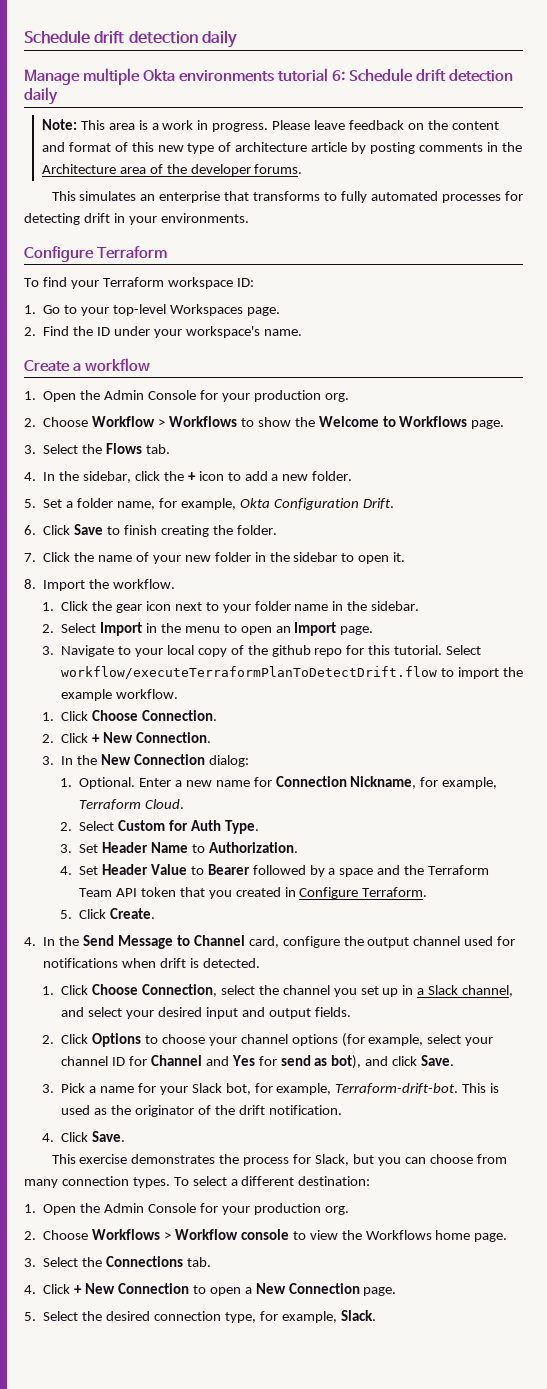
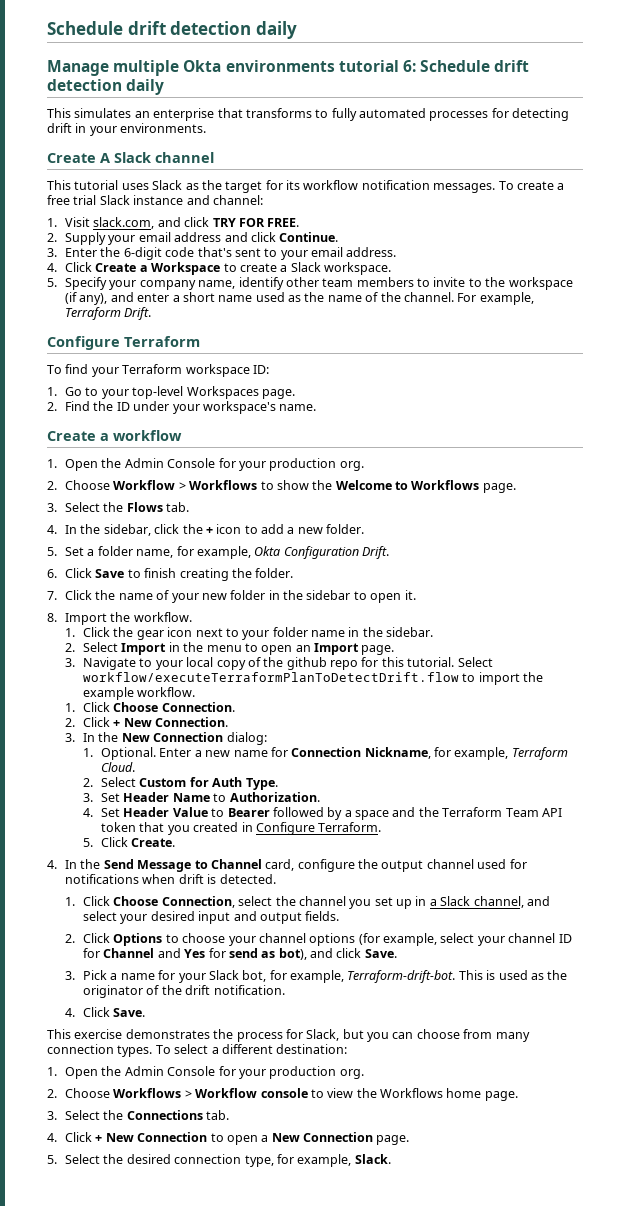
[41,119,499,132] [41,142,522,154] [41,164,303,176] // Note: This area is a work in progress. Please leave feedback on the content and format of this new type of architecture article by posting comments in the Architecture area of the developer forums. -> (165, 87) none
(249, 218) none -> [47,152,214,163] [47,180,565,193] [47,195,263,205] [47,217,300,229] [47,232,339,245] [47,247,397,260] [47,262,391,275] [47,277,573,290] [64,292,534,305] [64,307,152,320] // Create A Slack channel // This tutorial uses Slack as the target for its workflow notification messages. To create a free trial Slack instance and channel: // 1. Visit slack.com, and click TRY FOR FREE. // 2. Supply your email address and click Continue. // 3. Enter the 6-digit code that's sent to your email address. // 4. Click Create a Workspace to create a Slack workspace. // 5. Specify your company name, identify other team members to invite to the workspace (if any), and enter a short name used as the name of the channel. For example, Terraform Drift.

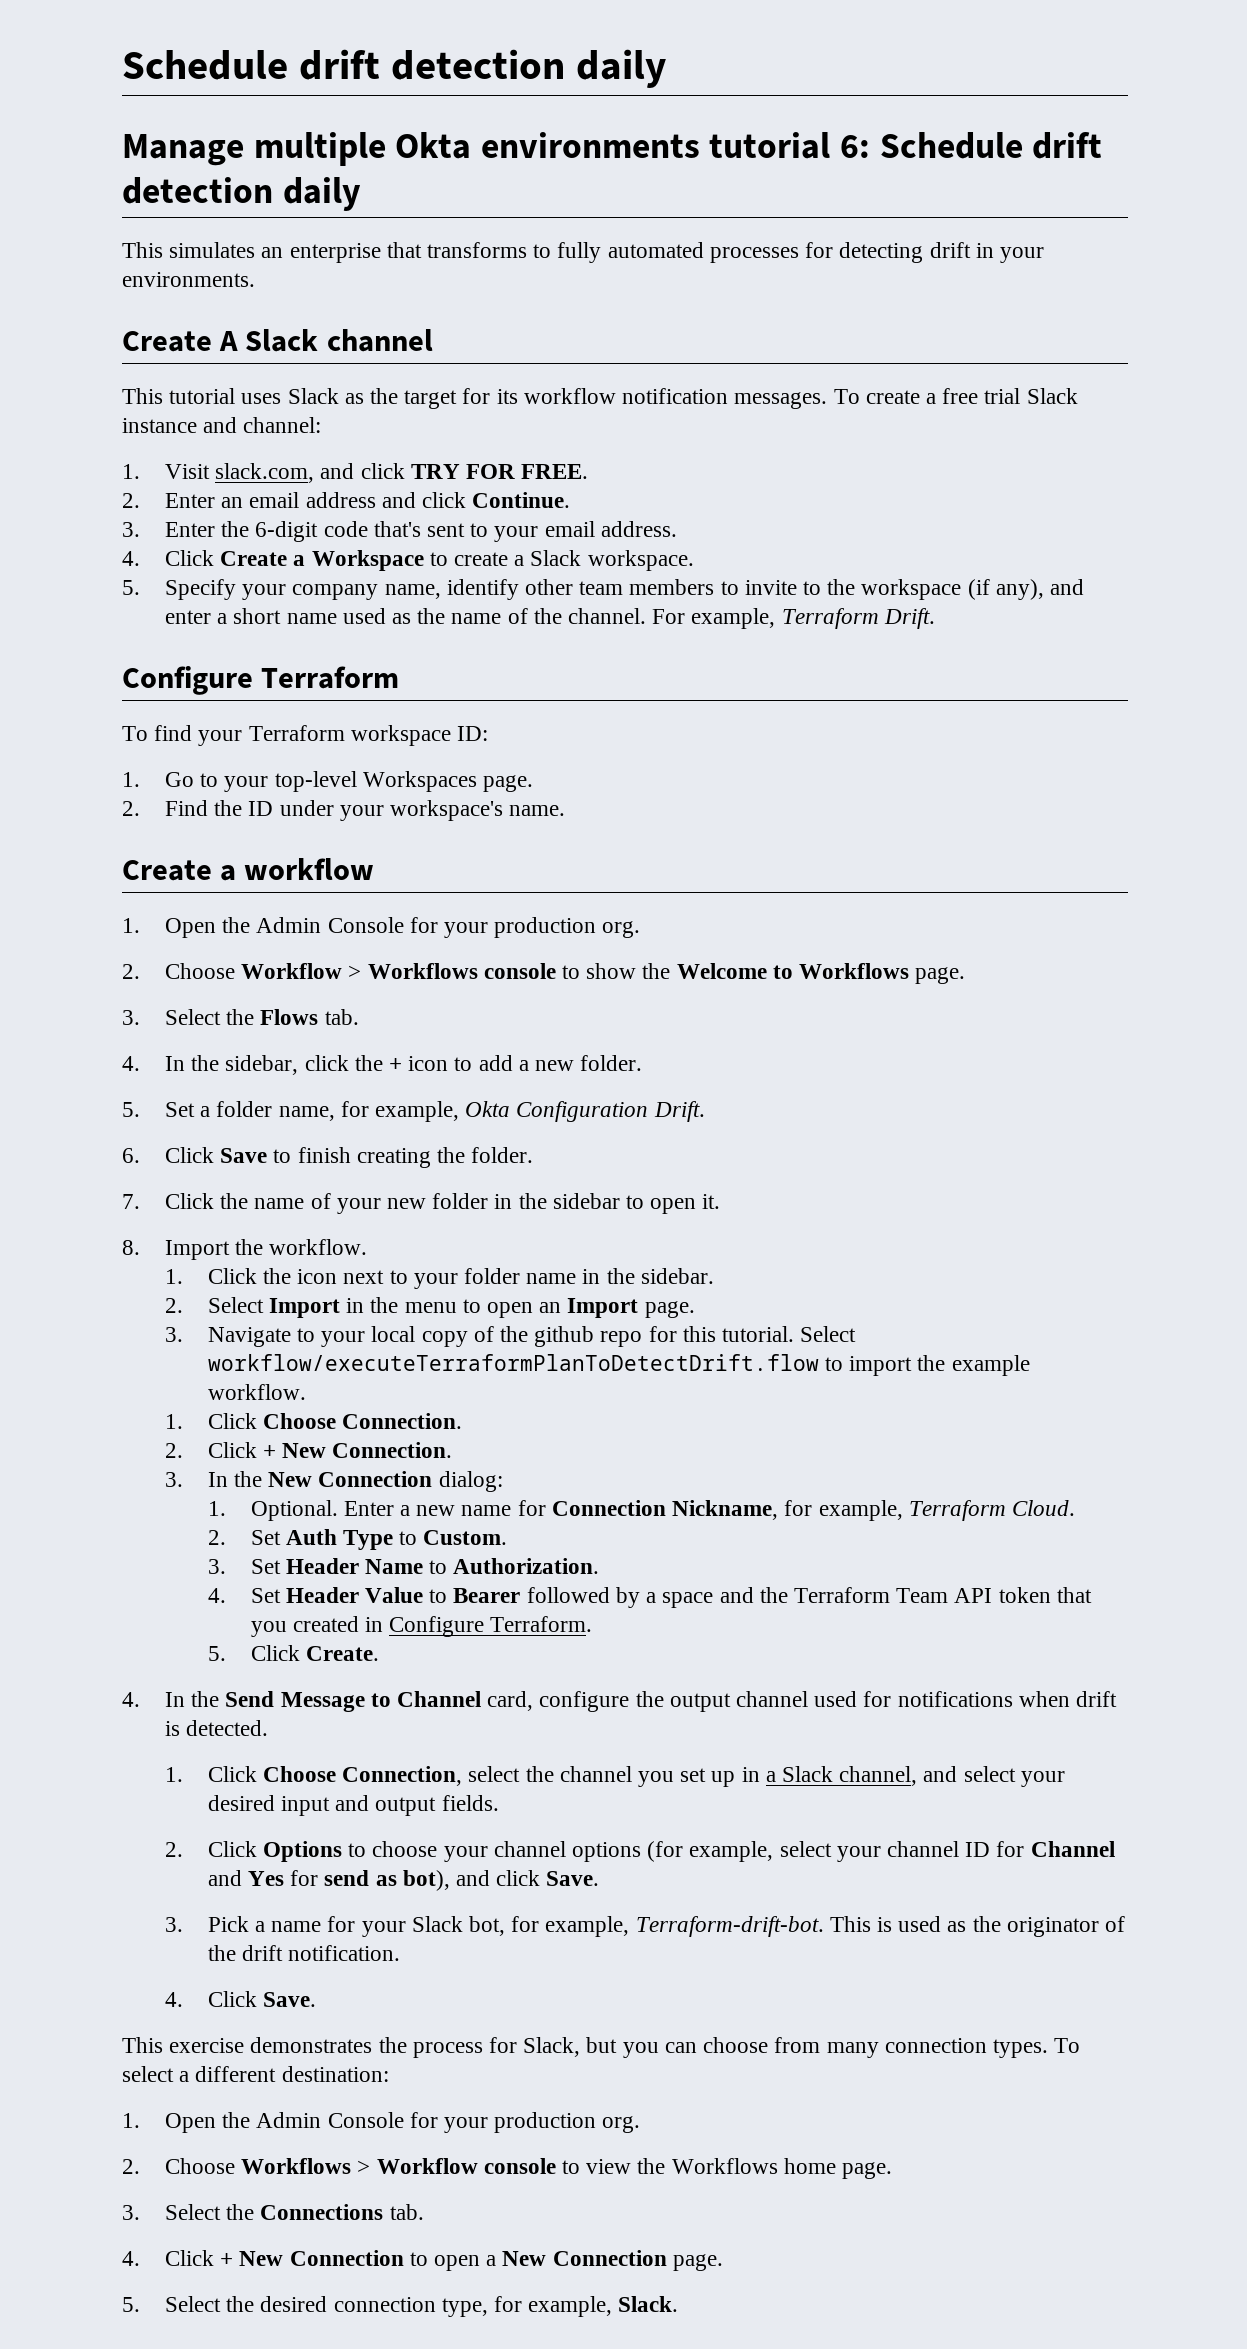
[64,232,136,245] Supply your -> [164,493,244,508] Enter an
(258, 485) none -> [483,963,556,979] console
[136,630,164,640] gear -> (291, 1276) none
[100,777,278,790] Select Custom for Auth Type. -> [250,1529,508,1550] Set Auth Type to Custom.

